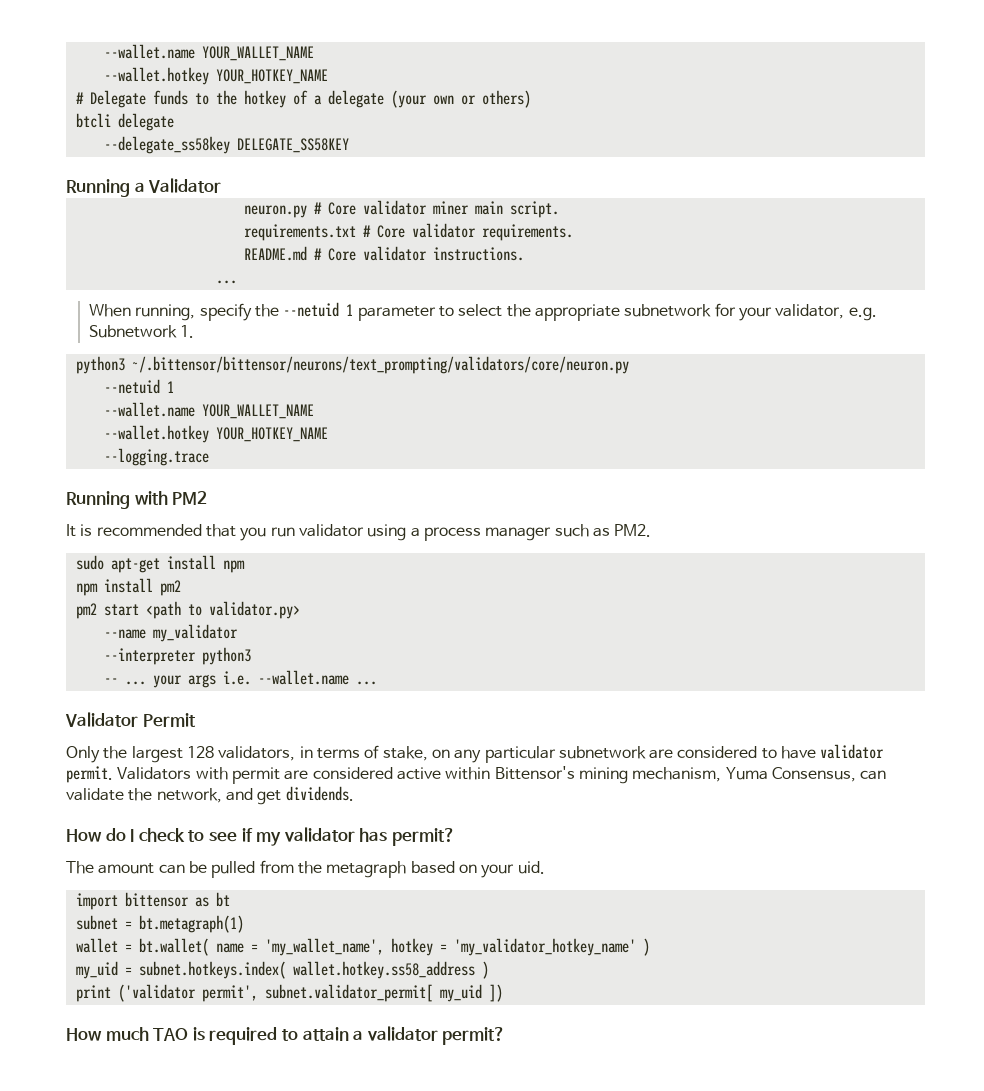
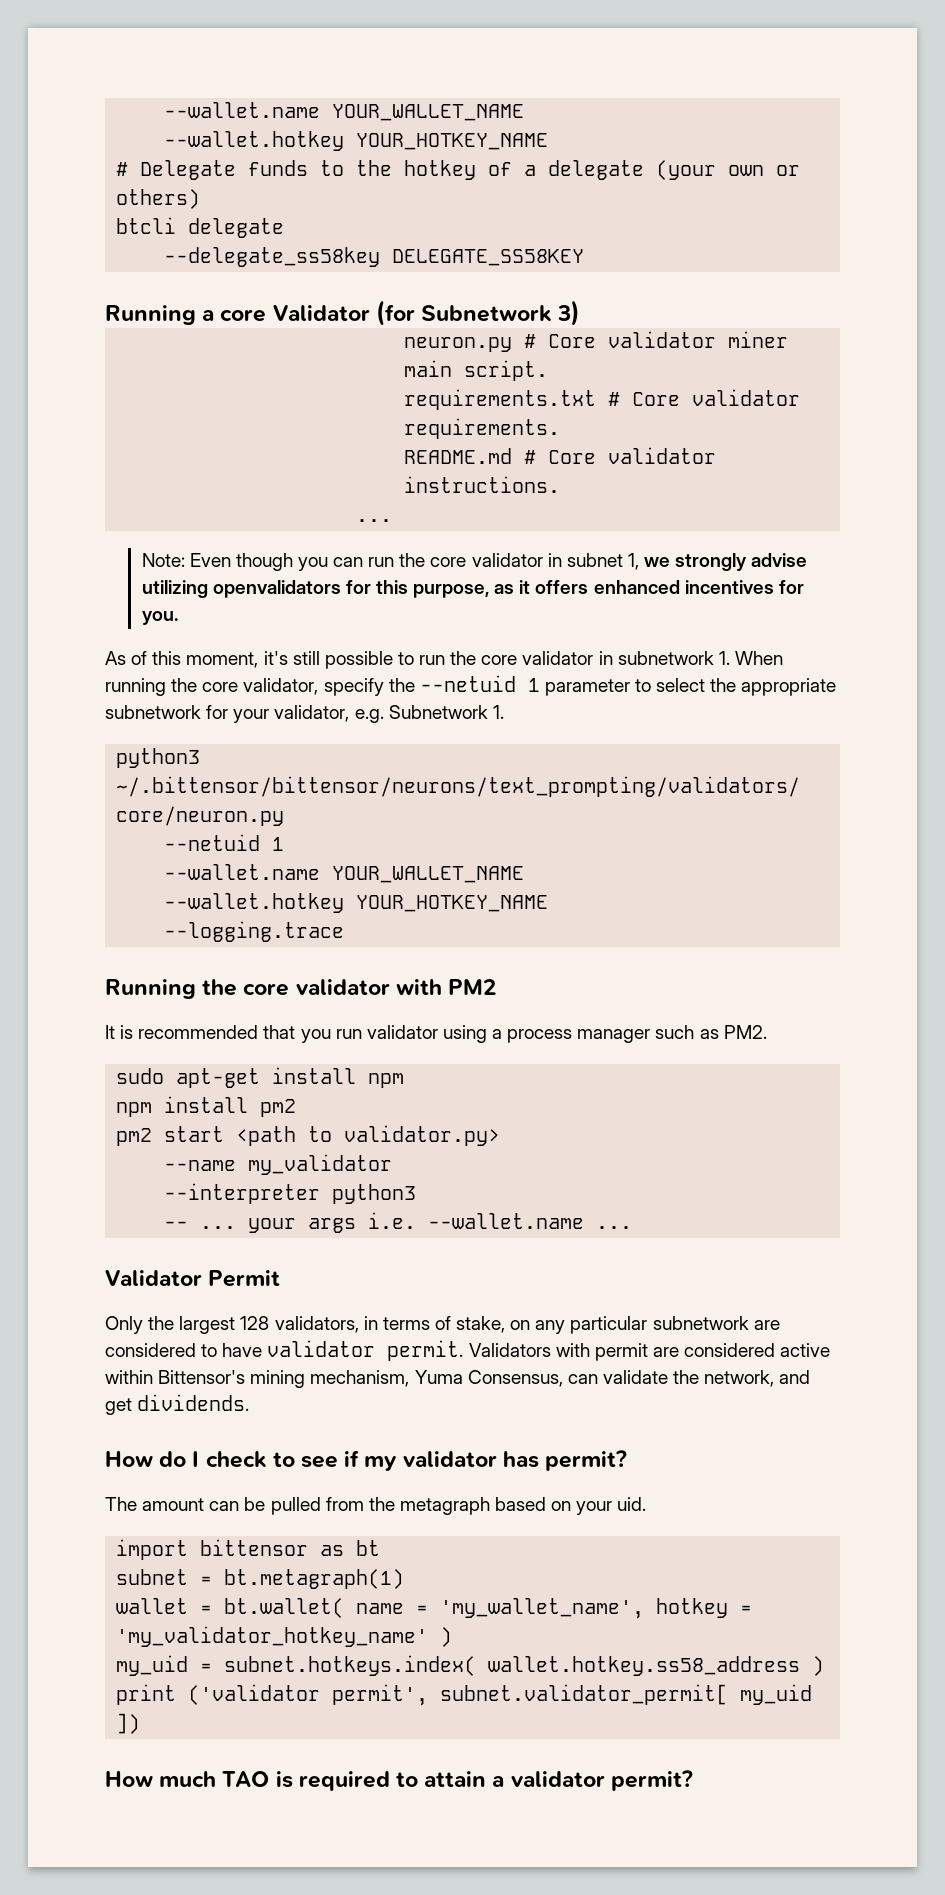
[148,178,222,193] Validator -> [220,300,581,326] core Validator (for Subnetwork 3)
[89,304,196,321] When running, -> [141,553,808,571] [141,580,804,598] [141,611,178,625] [105,651,783,669] [105,678,319,696] Note: Even though you can run the core validator in subnet 1, we strongly advise utilizing openvalidators for this purpose, as it offers enhanced incentives for you. // As of this moment, it's still possible to run the core validator in subnetwork 1. When running the core validator,
(130, 500) none -> [202,979,390,996] the core validator

